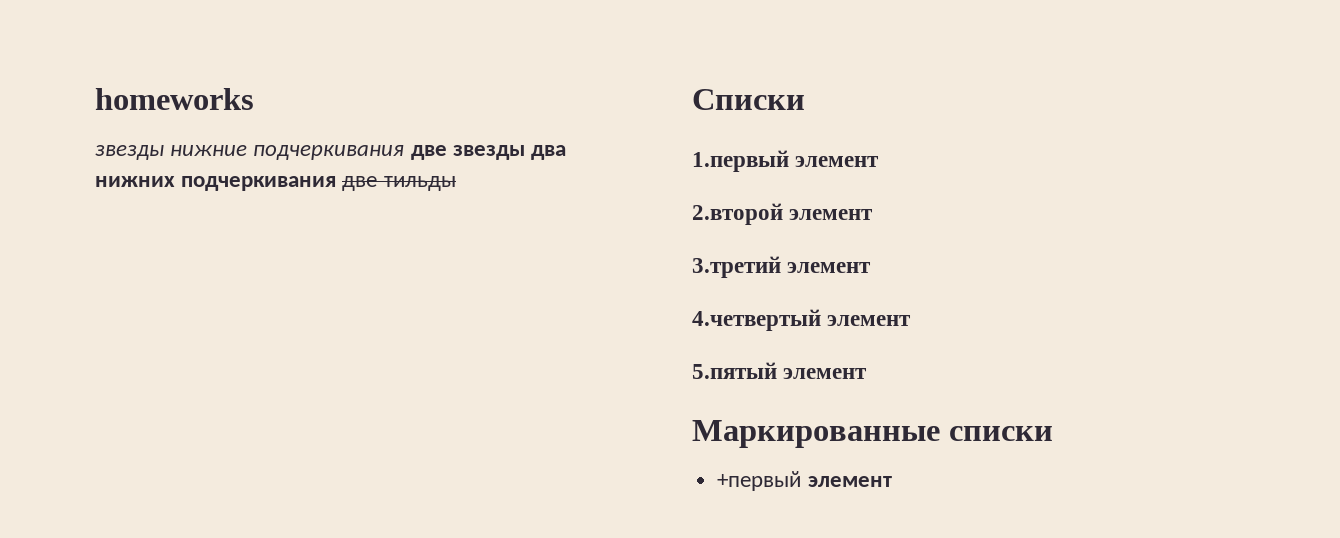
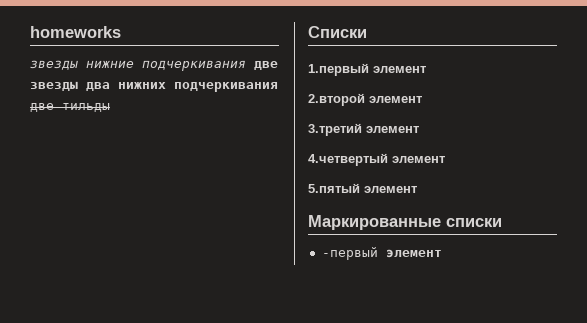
[717,471,802,491] +первый -> [321,247,378,260] -первый

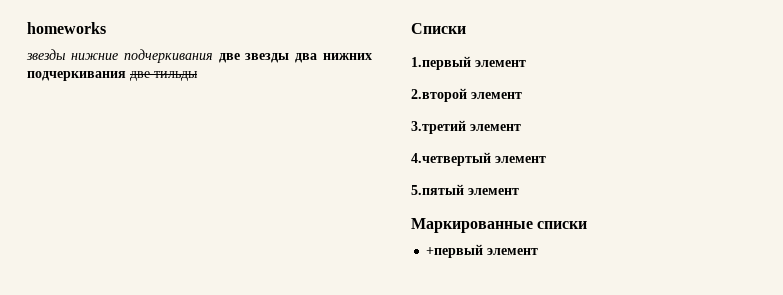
[321,247,378,260] -первый -> [426,244,484,258] +первый

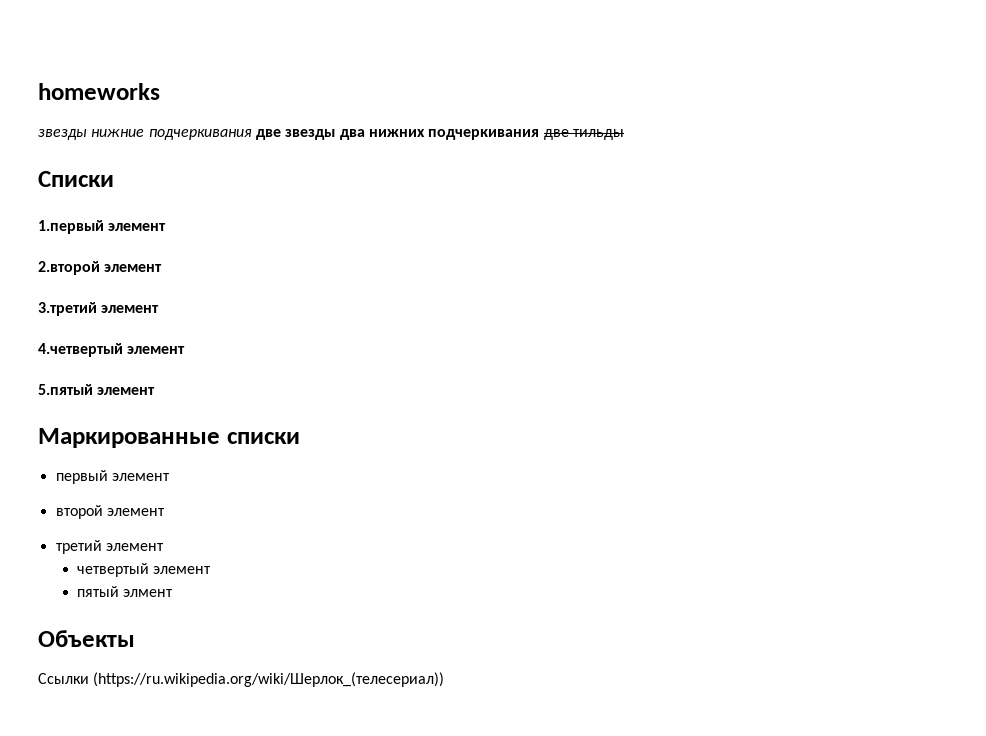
[426,244,539,258] +первый элемент -> [55,470,170,484] [55,505,165,519] [55,540,164,554] [77,563,212,577] [77,586,174,597] [38,630,135,647] [38,672,445,687] первый элемент // второй элемент // третий элемент // четвертый элемент // пятый элмент // Объекты // Ссылки (https://ru.wikipedia.org/wiki/Шерлок_(телесериал))

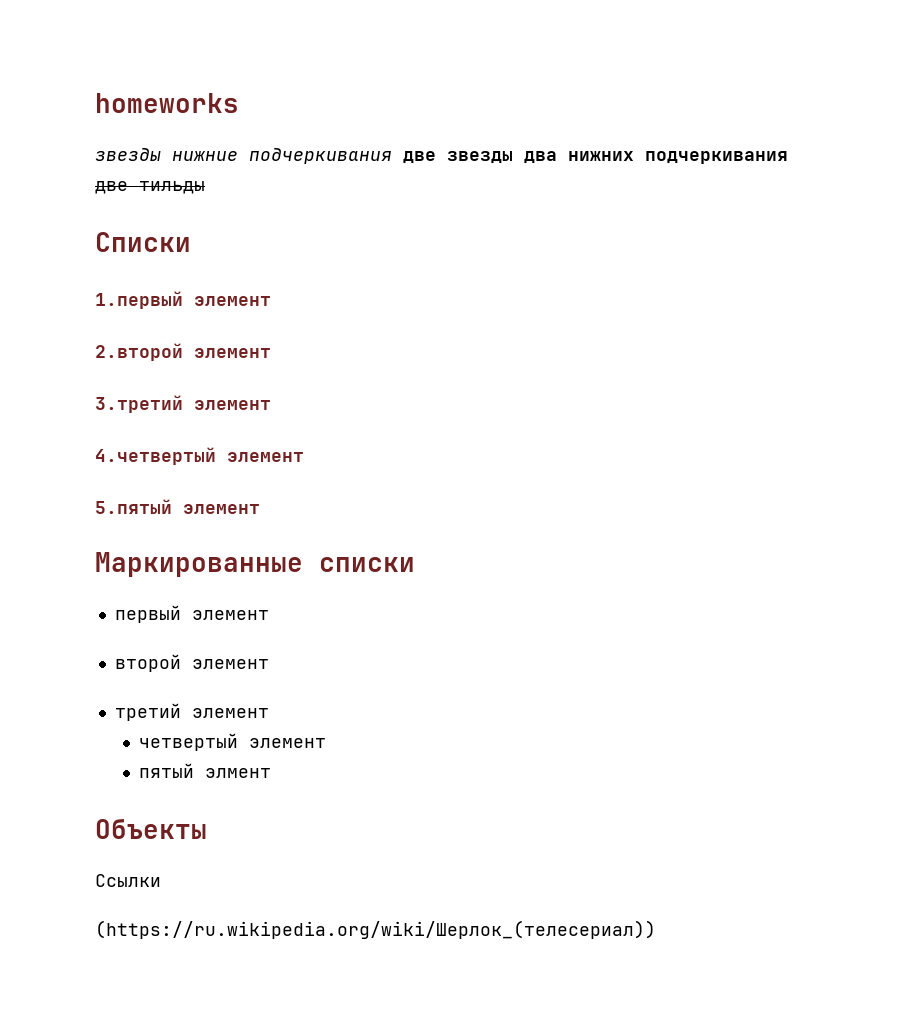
(89, 678) none -> (161, 880) //

